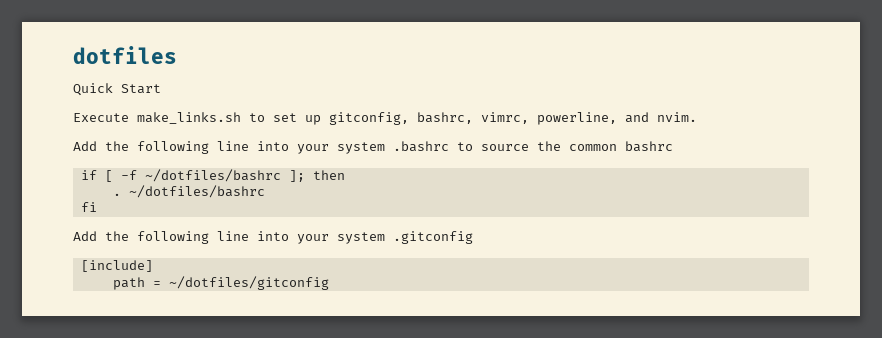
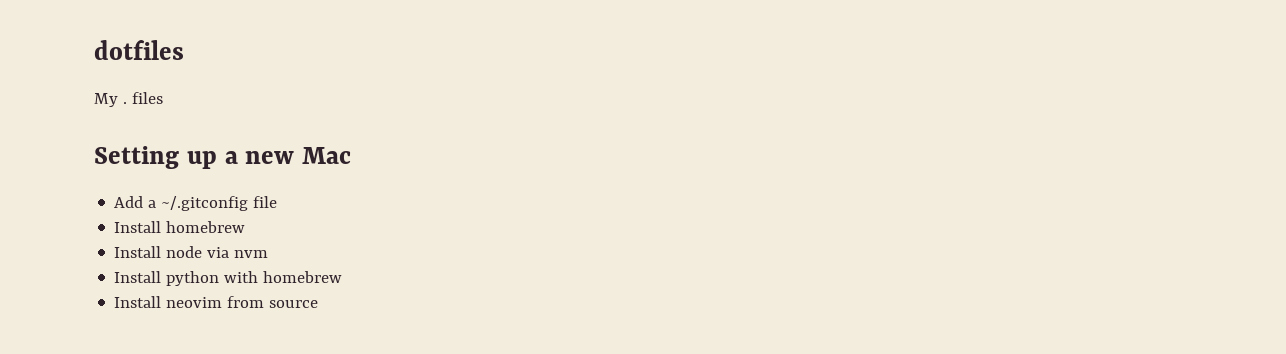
[73,83,161,96] [73,112,697,125] [73,141,673,154] [80,169,345,182] [112,185,265,198] [80,202,97,212] [73,231,473,244] [80,260,153,272] [112,276,329,290] Quick Start // Execute make_links.sh to set up gitconfig, bashrc, vimrc, powerline, and nvim. // Add the following line into your system .bashrc to source the common bashrc // if [ -f ~/dotfiles/bashrc ]; then // . ~/dotfiles/bashrc // fi // Add the following line into your system .gitconfig // [include] // path = ~/dotfiles/gitconfig -> [94,92,163,107] [94,146,352,169] [114,196,278,211] [114,221,246,233] [114,246,269,258] [114,271,343,286] [114,296,319,308] My . files // Setting up a new Mac // Add a ~/.gitconfig file // Install homebrew // Install node via nvm // Install python with homebrew // Install neovim from source

